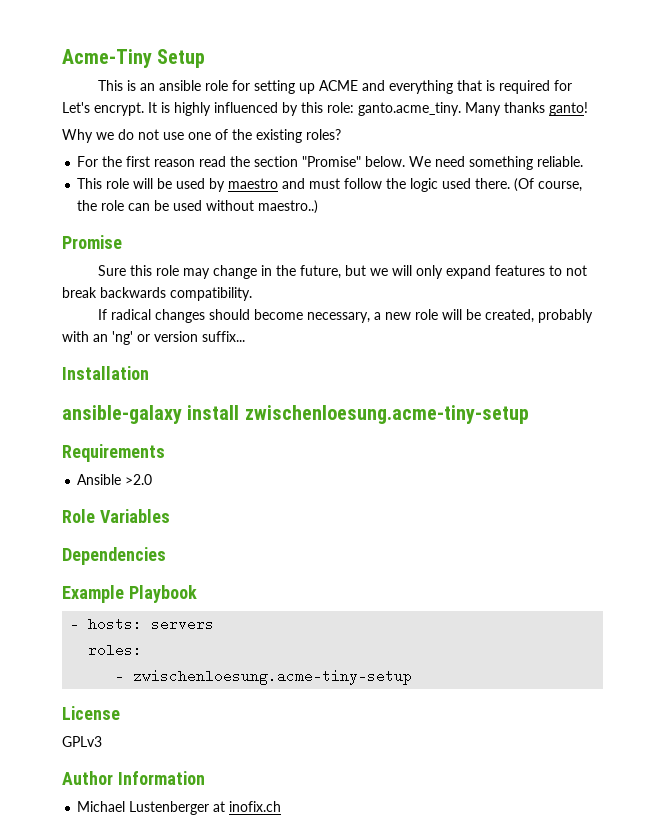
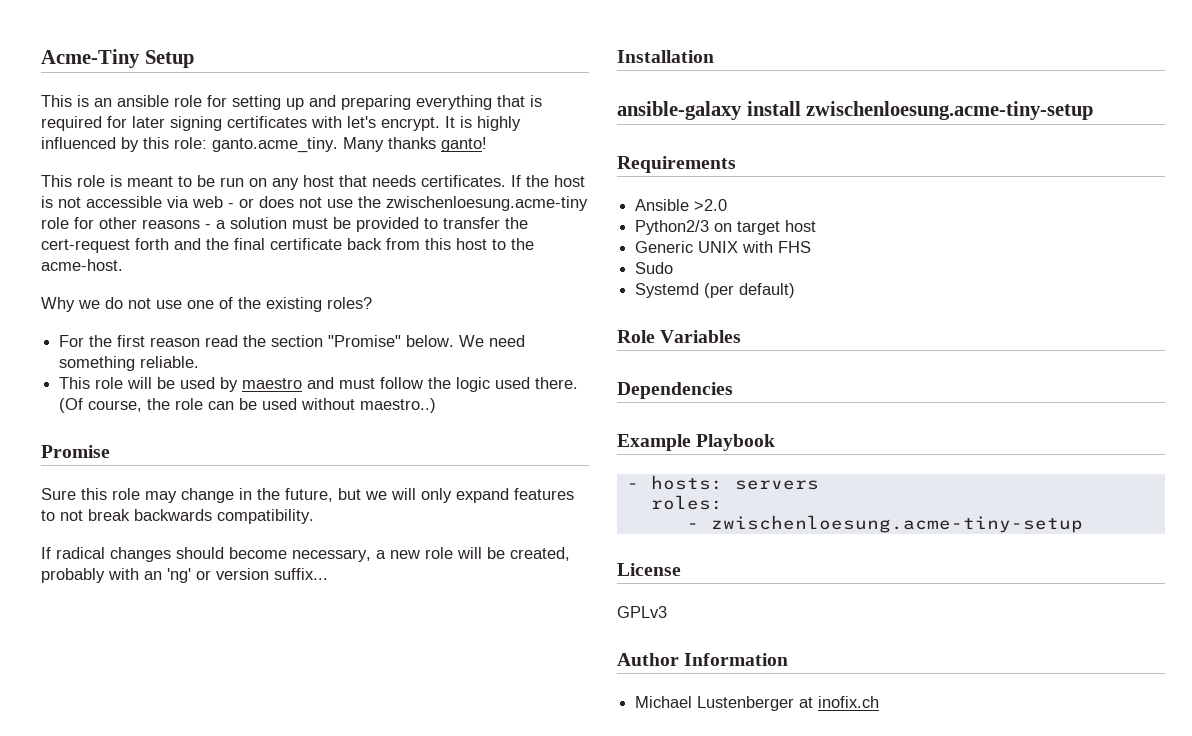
[318,80,385,91] ACME and -> [309,95,411,110] and preparing
[62,102,90,113] Let's -> [132,116,376,131] later signing certificates with let's
(588, 109) none -> [41,175,585,190] [41,196,588,211] [41,217,528,232] [41,238,534,253] [41,259,123,271] // This role is meant to be run on any host that needs certificates. If the host is not accessible via web - or does not use the zwischenloesung.acme-tiny role for other reasons - a solution must be provided to transfer the cert-request forth and the final certificate back from this host to the acme-host.
(153, 479) none -> [635,220,817,235] [635,241,812,253] [635,262,674,274] [635,283,796,298] // Python2/3 on target host // Generic UNIX with FHS // Sudo // Systemd (per default)

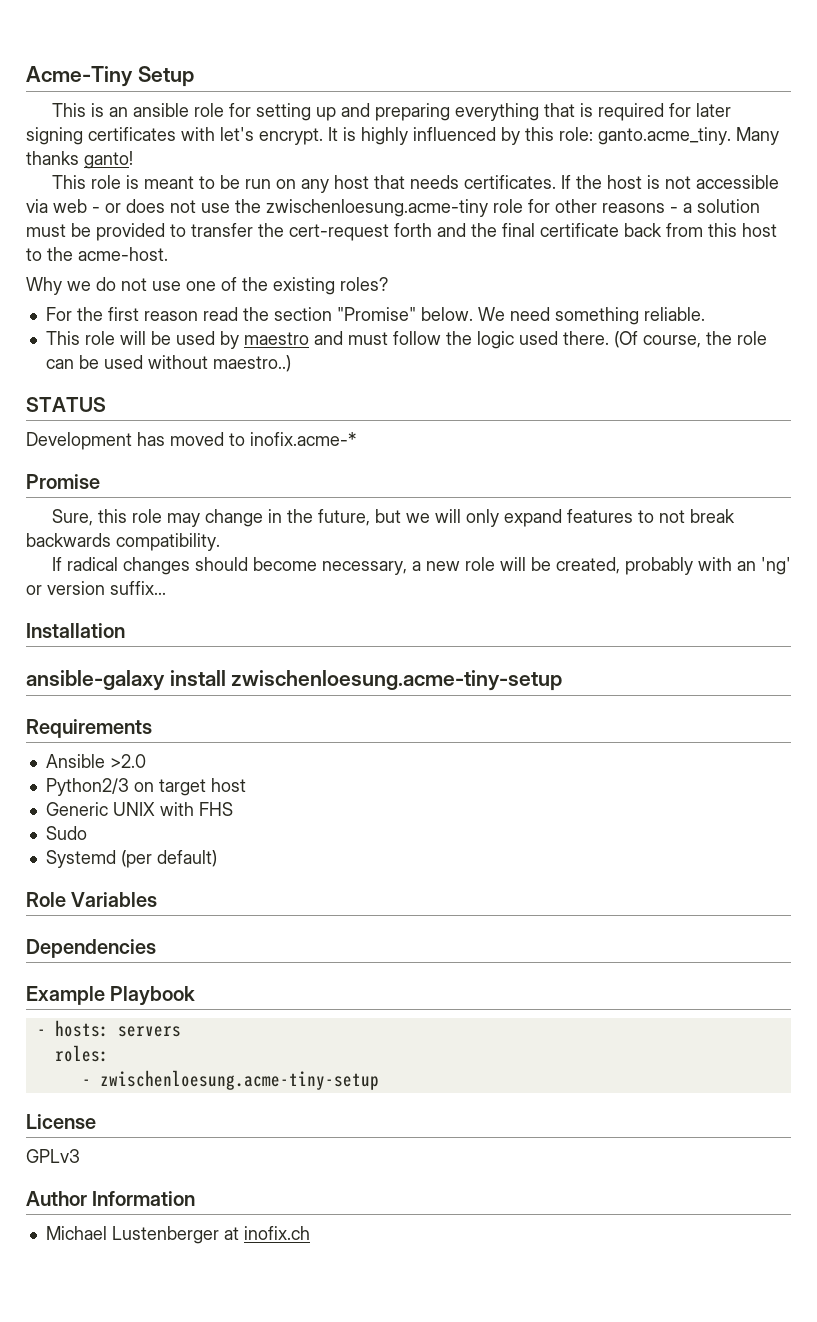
(437, 405) none -> [26,397,106,412] [26,432,356,450] // STATUS // Development has moved to inofix.acme-*
[41,488,76,500] Sure -> [51,509,93,526] Sure,

